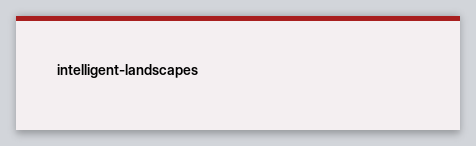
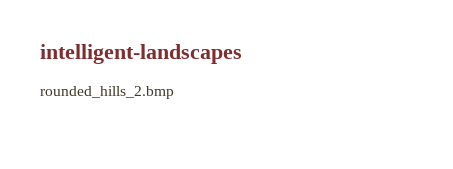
(198, 71) none -> [40,86,174,99] // rounded_hills_2.bmp

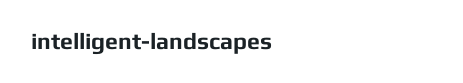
[40,86,174,99] // rounded_hills_2.bmp -> (272, 43) none

